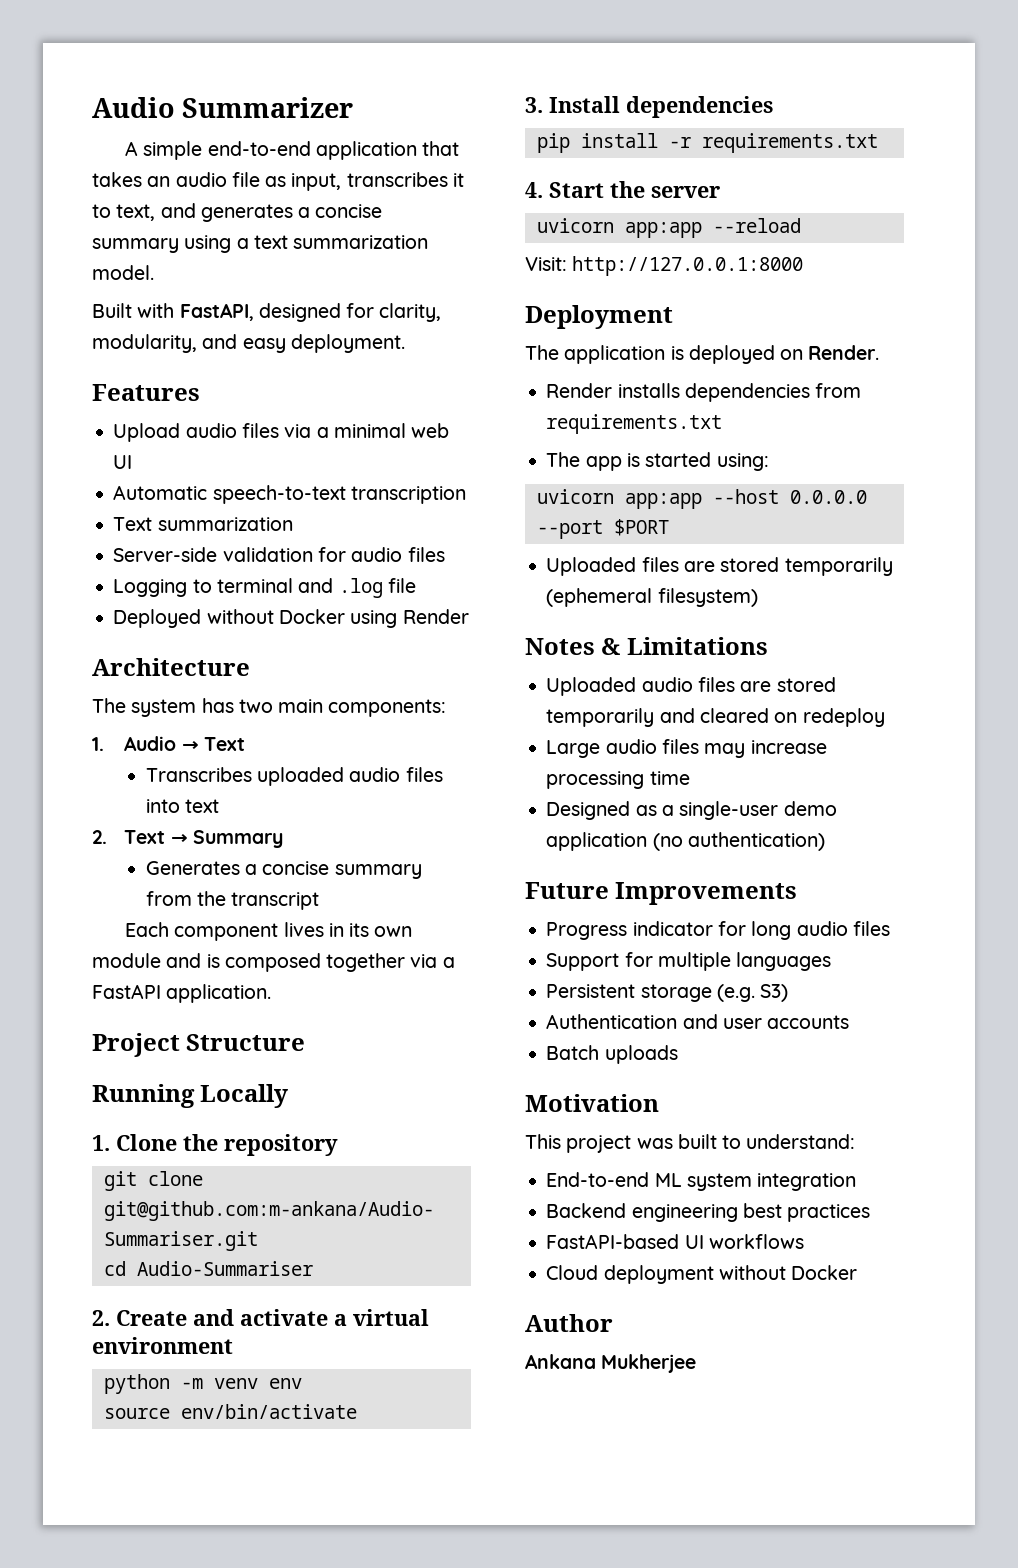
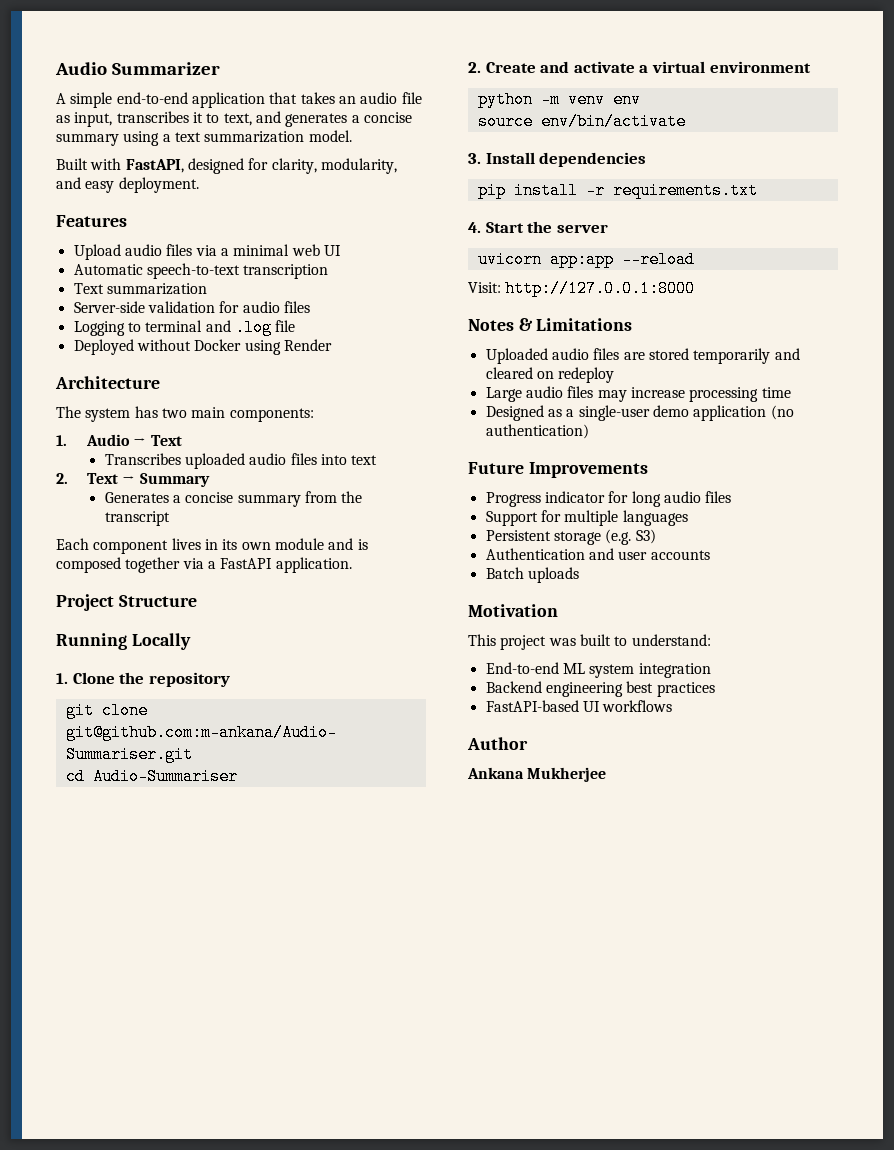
[525,305,673,329] [525,345,880,364] [546,383,862,402] [546,414,723,434] [546,452,769,471] [536,489,867,509] [536,519,669,539] [546,557,893,576] [546,588,758,607] // Deployment // The application is deployed on Render. // Render installs dependencies from requirements.txt // The app is started using: // uvicorn app:app --host 0.0.0.0 --port $PORT // Uploaded files are stored temporarily (ephemeral filesystem) -> (696, 288) none
[546,1265,858,1284] // Cloud deployment without Docker -> (673, 706) none

